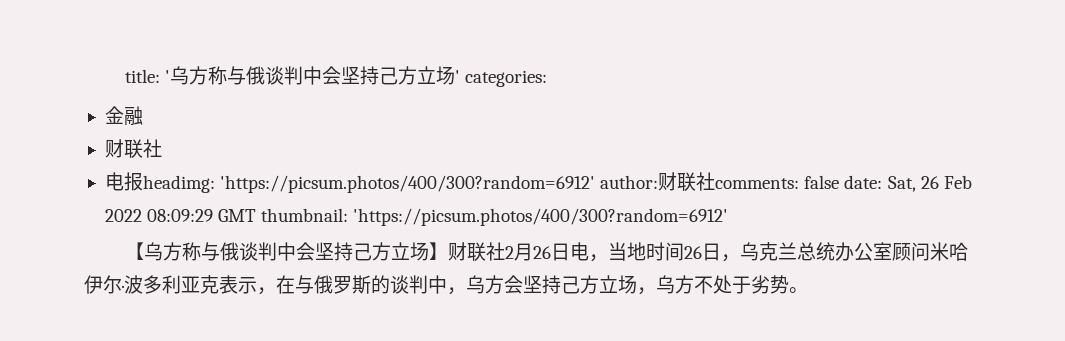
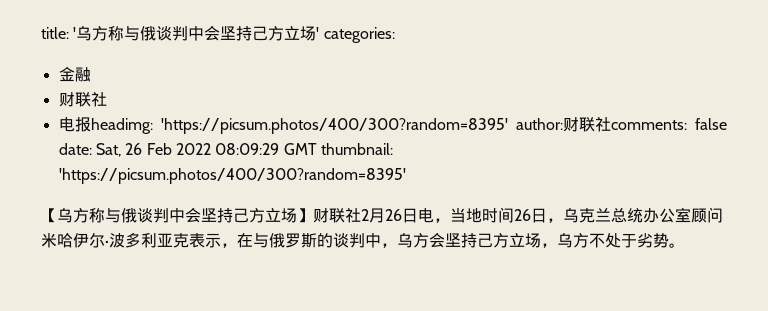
[220,175,596,193] 'https://picsum.photos/400/300?random=6912' -> [160,118,508,134] 'https://picsum.photos/400/300?random=8395'
[353,208,729,226] 'https://picsum.photos/400/300?random=6912' -> [58,168,406,184] 'https://picsum.photos/400/300?random=8395'

